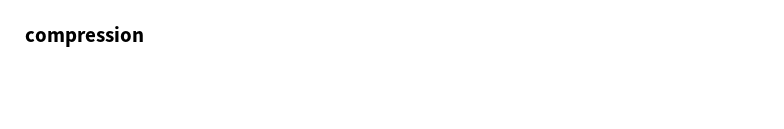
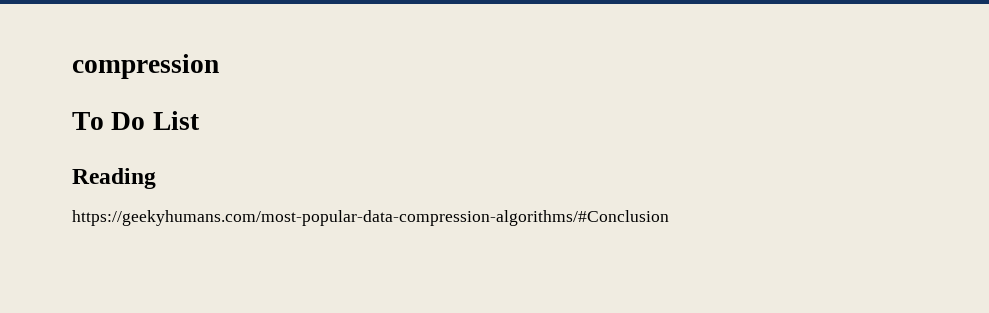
(144, 36) none -> [72,111,200,130] [72,168,156,189] [72,210,669,226] // To Do List // Reading // https://geekyhumans.com/most-popular-data-compression-algorithms/#Conclusion

